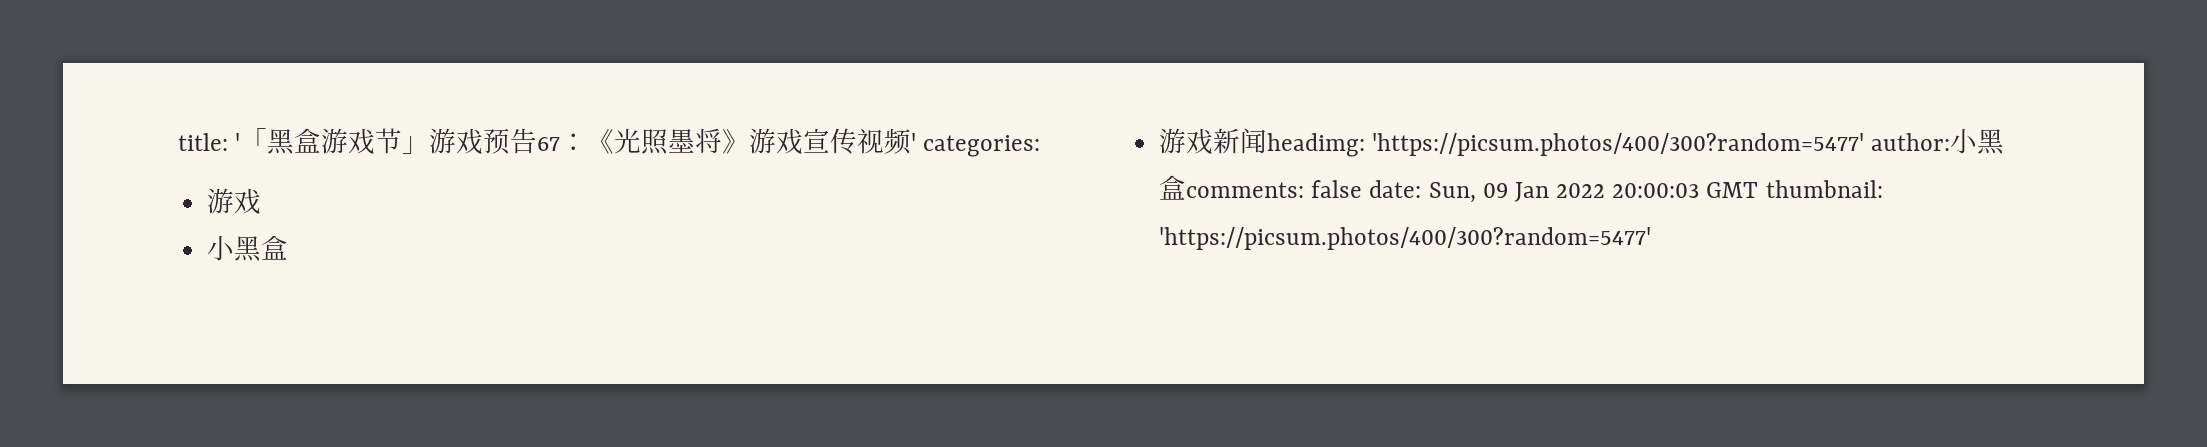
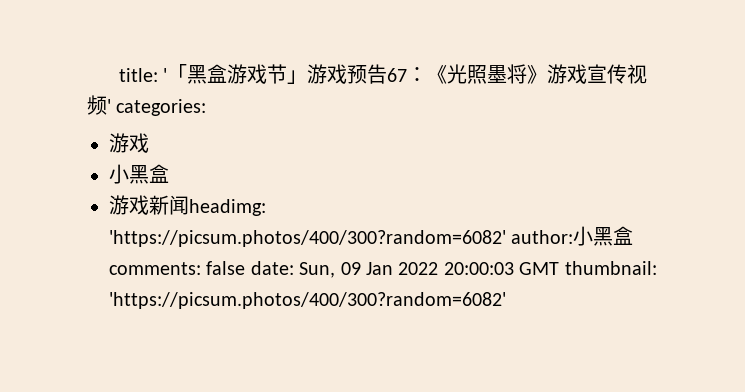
[1372,133,1865,156] 'https://picsum.photos/400/300?random=5477' -> [109,230,506,247] 'https://picsum.photos/400/300?random=6082'
[1159,227,1652,250] 'https://picsum.photos/400/300?random=5477' -> [109,292,506,309] 'https://picsum.photos/400/300?random=6082'

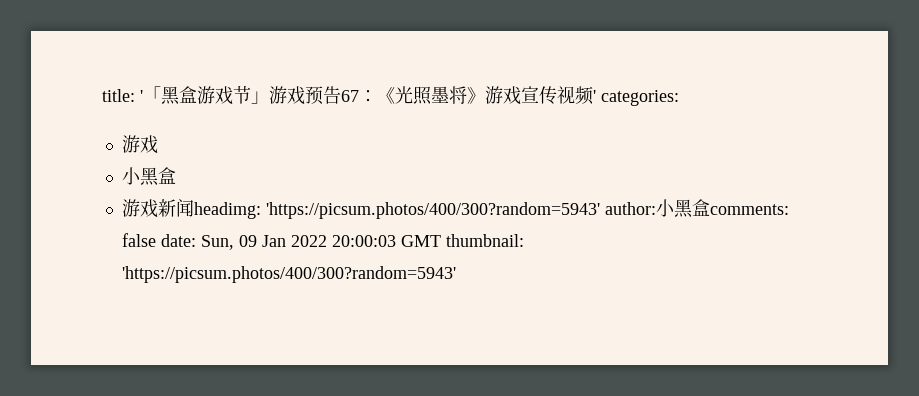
[109,230,506,247] 'https://picsum.photos/400/300?random=6082' -> [265,202,600,219] 'https://picsum.photos/400/300?random=5943'
[109,292,506,309] 'https://picsum.photos/400/300?random=6082' -> [121,266,456,283] 'https://picsum.photos/400/300?random=5943'

